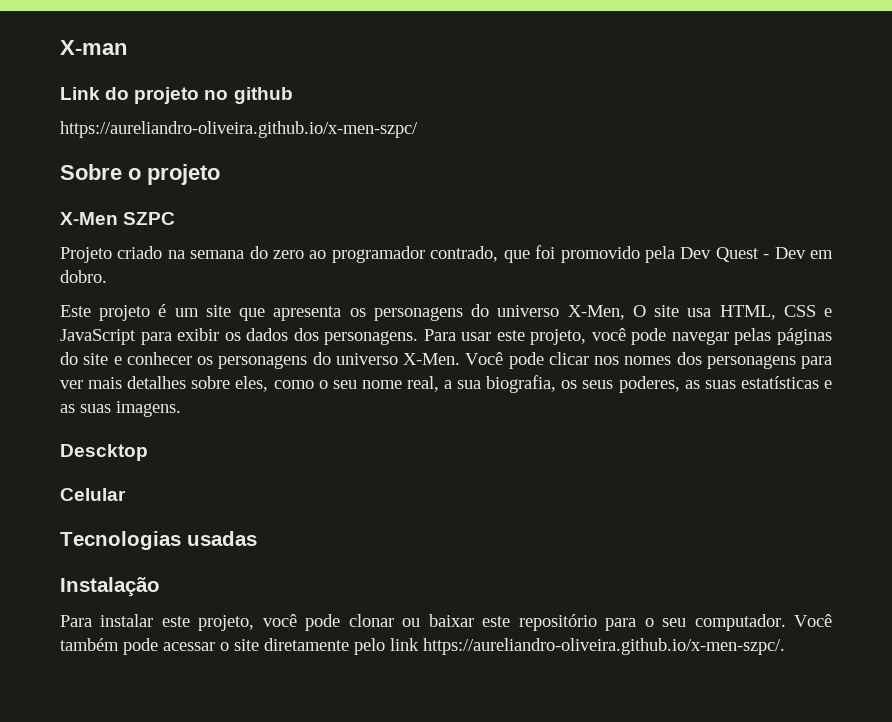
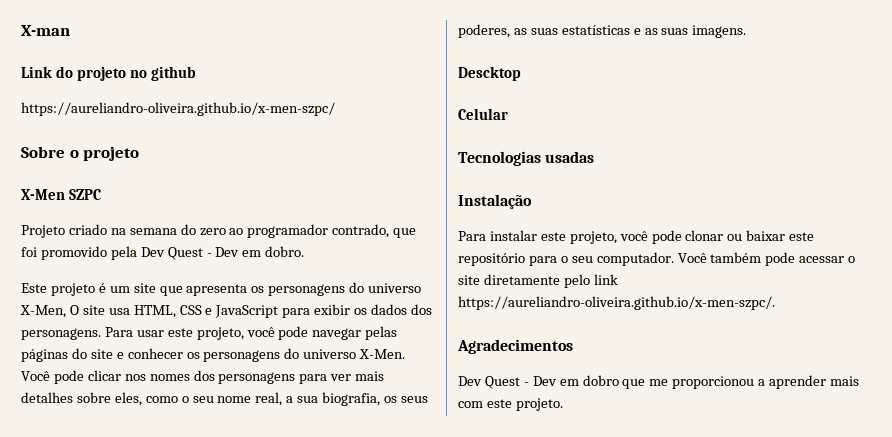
(785, 646) none -> [457,339,573,354] [458,375,860,389] [458,398,563,411] // Agradecimentos // Dev Quest - Dev em dobro que me proporcionou a aprender mais com este projeto.

